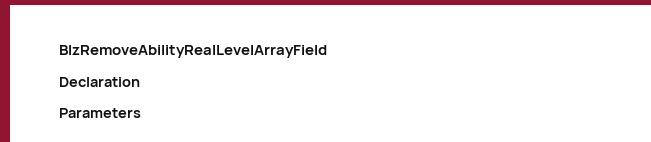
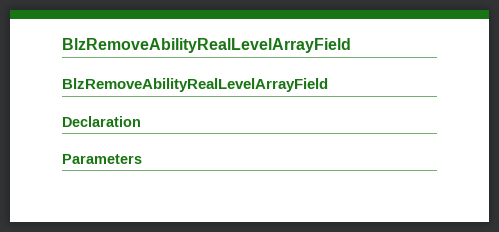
[59,45,327,58] BlzRemoveAbilityRealLevelArrayField -> [62,38,351,53] [62,78,328,92] BlzRemoveAbilityRealLevelArrayField // BlzRemoveAbilityRealLevelArrayField

